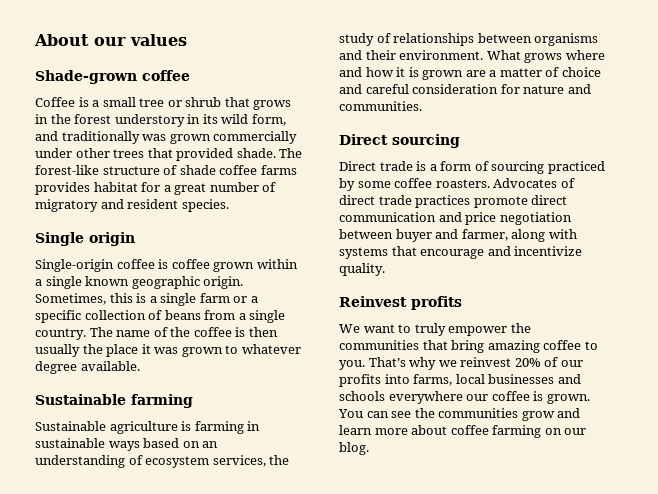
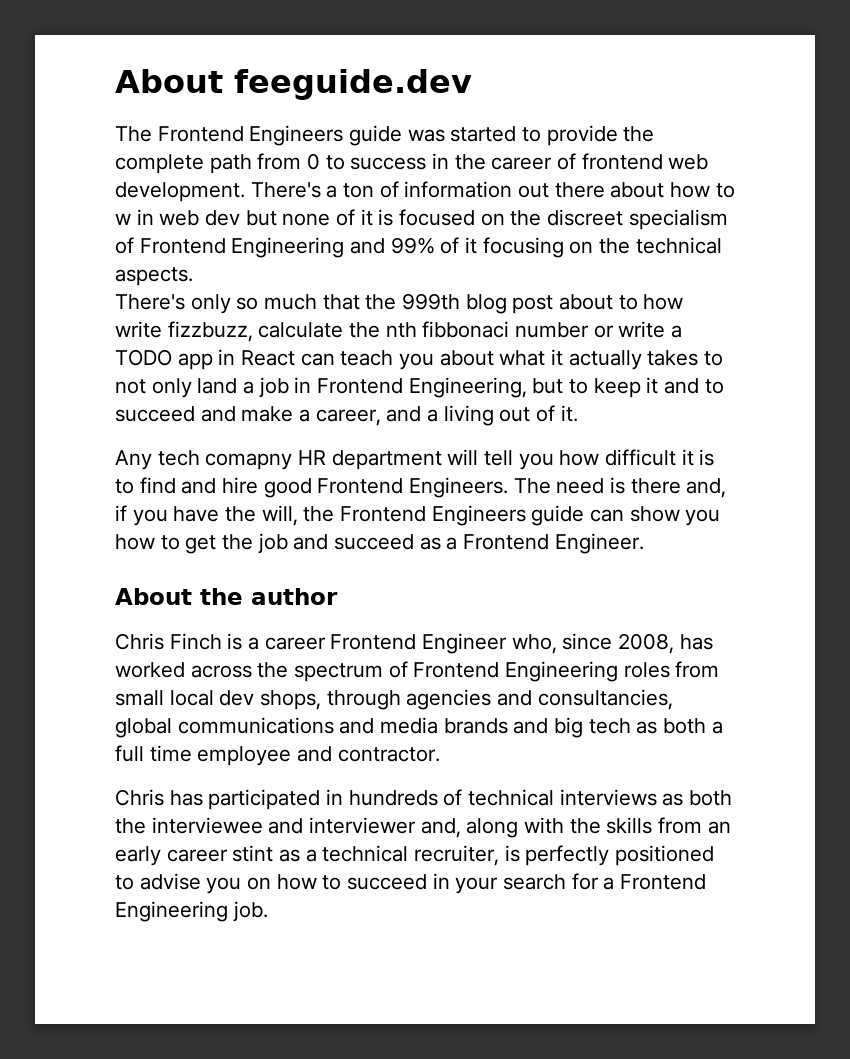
[34,34,187,46] [35,70,190,84] [35,97,292,110] [35,114,286,127] [35,131,298,144] [35,148,303,161] [35,165,297,175] [35,182,277,195] [35,199,229,212] [35,232,135,246] [35,259,298,272] [35,276,244,289] [35,293,258,306] [35,310,286,323] [35,327,278,340] [35,344,301,357] [35,361,140,374] [35,394,193,408] [35,421,261,434] [35,438,219,451] [35,455,290,468] [339,33,599,46] [339,50,605,63] [339,67,601,80] [339,84,591,94] [339,101,422,111] [339,134,460,148] [339,161,605,174] [339,178,575,191] [339,195,568,208] [339,212,572,225] [339,229,577,242] [339,246,583,259] [339,263,385,276] [339,296,462,310] [339,323,531,336] [339,340,598,353] [339,357,583,370] [339,374,581,387] [339,391,590,404] [338,408,581,421] [339,425,587,438] [339,442,369,455] About our values // Shade-grown coffee // Coffee is a small tree or shrub that grows in the forest understory in its wild form, and traditionally was grown commercially under other trees that provided shade. The forest-like structure of shade coffee farms provides habitat for a great number of migratory and resident species. // Single origin // Single-origin coffee is coffee grown within a single known geographic origin. Sometimes, this is a single farm or a specific collection of beans from a single country. The name of the coffee is then usually the place it was grown to whatever degree available. // Sustainable farming // Sustainable agriculture is farming in sustainable ways based on an understanding of ecosystem services, the study of relationships between organisms and their environment. What grows where and how it is grown are a matter of choice and careful consideration for nature and communities. // Direct sourcing // Direct trade is a form of sourcing practiced by some coffee roasters. Advocates of direct trade practices promote direct communication and price negotiation between buyer and farmer, along with systems that encourage and incentivize quality. // Reinvest profits // We want to truly empower the communities that bring amazing coffee to you. That’s why we reinvest 20% of our profits into farms, local businesses and schools everywhere our coffee is grown. You can see the communities grow and learn more about coffee farming on our blog. -> [115,69,472,100] [115,125,655,146] [115,153,709,174] [115,181,735,202] [115,209,728,230] [115,237,722,258] [115,267,193,286] [115,293,684,314] [115,321,683,342] [115,349,724,370] [115,377,724,398] [115,405,578,426] [115,449,715,470] [115,477,727,498] [115,505,721,526] [115,533,644,554] [115,588,338,605] [115,633,713,654] [115,661,720,682] [115,689,673,710] [115,717,723,738] [115,745,440,766] [115,789,733,810] [115,817,731,838] [115,845,715,866] [115,873,707,894] [115,901,268,922] About feeguide.dev // The Frontend Engineers guide was started to provide the complete path from 0 to success in the career of frontend web development. There's a ton of information out there about how to w in web dev but none of it is focused on the discreet specialism of Frontend Engineering and 99% of it focusing on the technical aspects. // There's only so much that the 999th blog post about to how write fizzbuzz, calculate the nth fibbonaci number or write a TODO app in React can teach you about what it actually takes to not only land a job in Frontend Engineering, but to keep it and to succeed and make a career, and a living out of it. // Any tech comapny HR department will tell you how difficult it is to find and hire good Frontend Engineers. The need is there and, if you have the will, the Frontend Engineers guide can show you how to get the job and succeed as a Frontend Engineer. // About the author // Chris Finch is a career Frontend Engineer who, since 2008, has worked across the spectrum of Frontend Engineering roles from small local dev shops, through agencies and consultancies, global communications and media brands and big tech as both a full time employee and contractor. // Chris has participated in hundreds of technical interviews as both the interviewee and interviewer and, along with the skills from an early career stint as a technical recruiter, is perfectly positioned to advise you on how to succeed in your search for a Frontend Engineering job.

